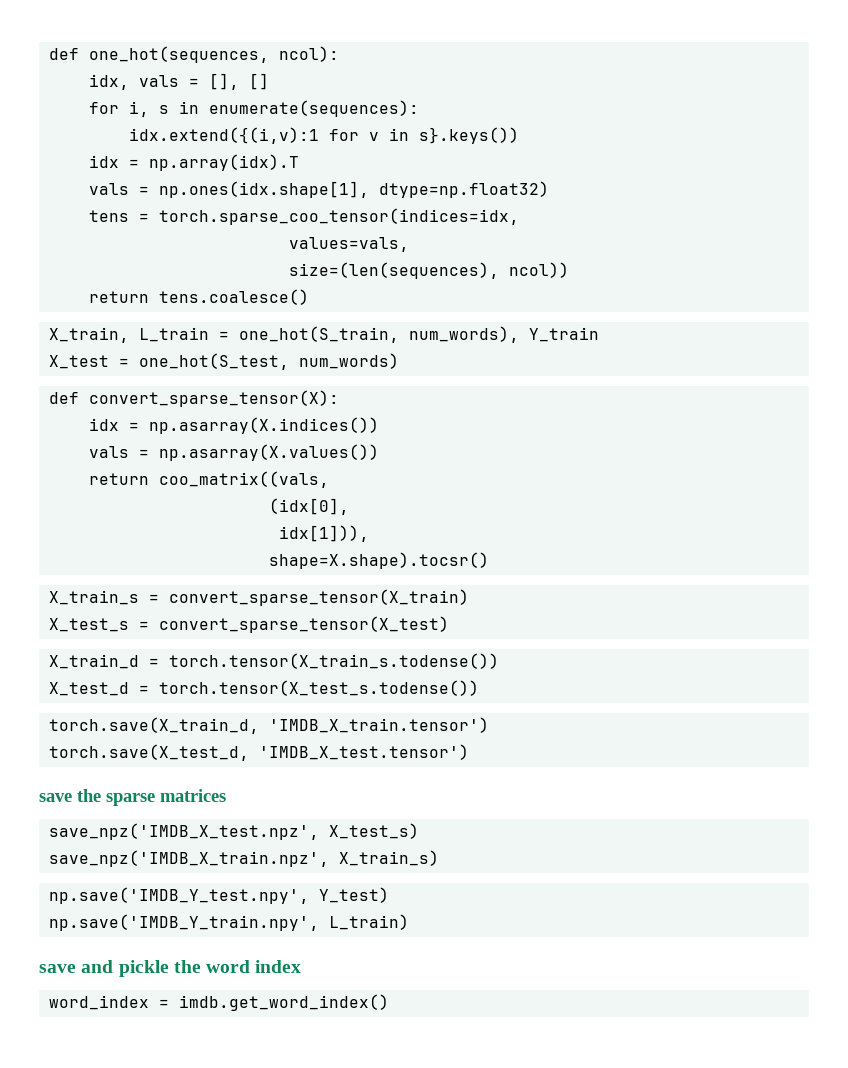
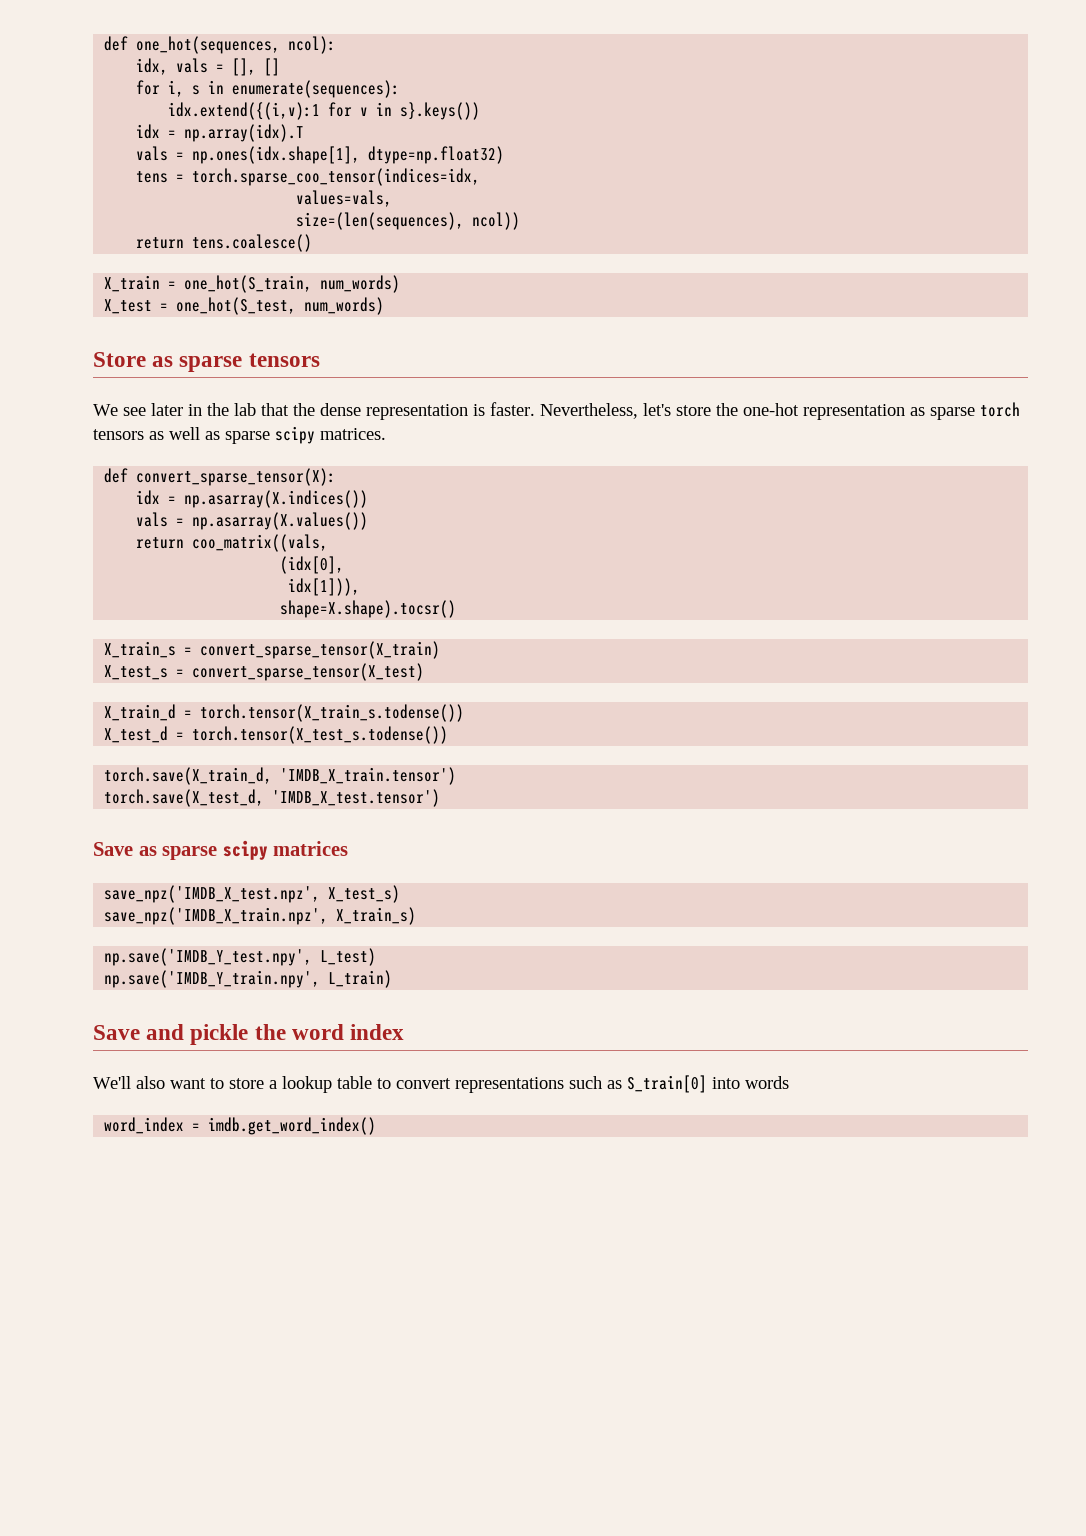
[48,326,599,343] [48,353,399,370] X_train, L_train = one_hot(S_train, num_words), Y_train // X_test = one_hot(S_test, num_words) -> [104,275,401,293] [104,297,385,315] [93,352,320,372] [93,402,1020,420] [93,426,386,444] X_train = one_hot(S_train, num_words) // X_test = one_hot(S_test, num_words) // Store as sparse tensors // We see later in the lab that the dense representation is faster. Nevertheless, let's store the one-hot representation as sparse torch tensors as well as sparse scipy matrices.
[39,789,155,806] save the sparse -> [93,840,268,860] Save as sparse scipy
[318,887,389,903] Y_test) -> [320,948,377,966] L_test)
[39,964,76,973] save -> [93,1025,140,1040] Save
(302, 966) none -> [93,1075,789,1093] // We'll also want to store a lookup table to convert representations such as S_train[0] into words

